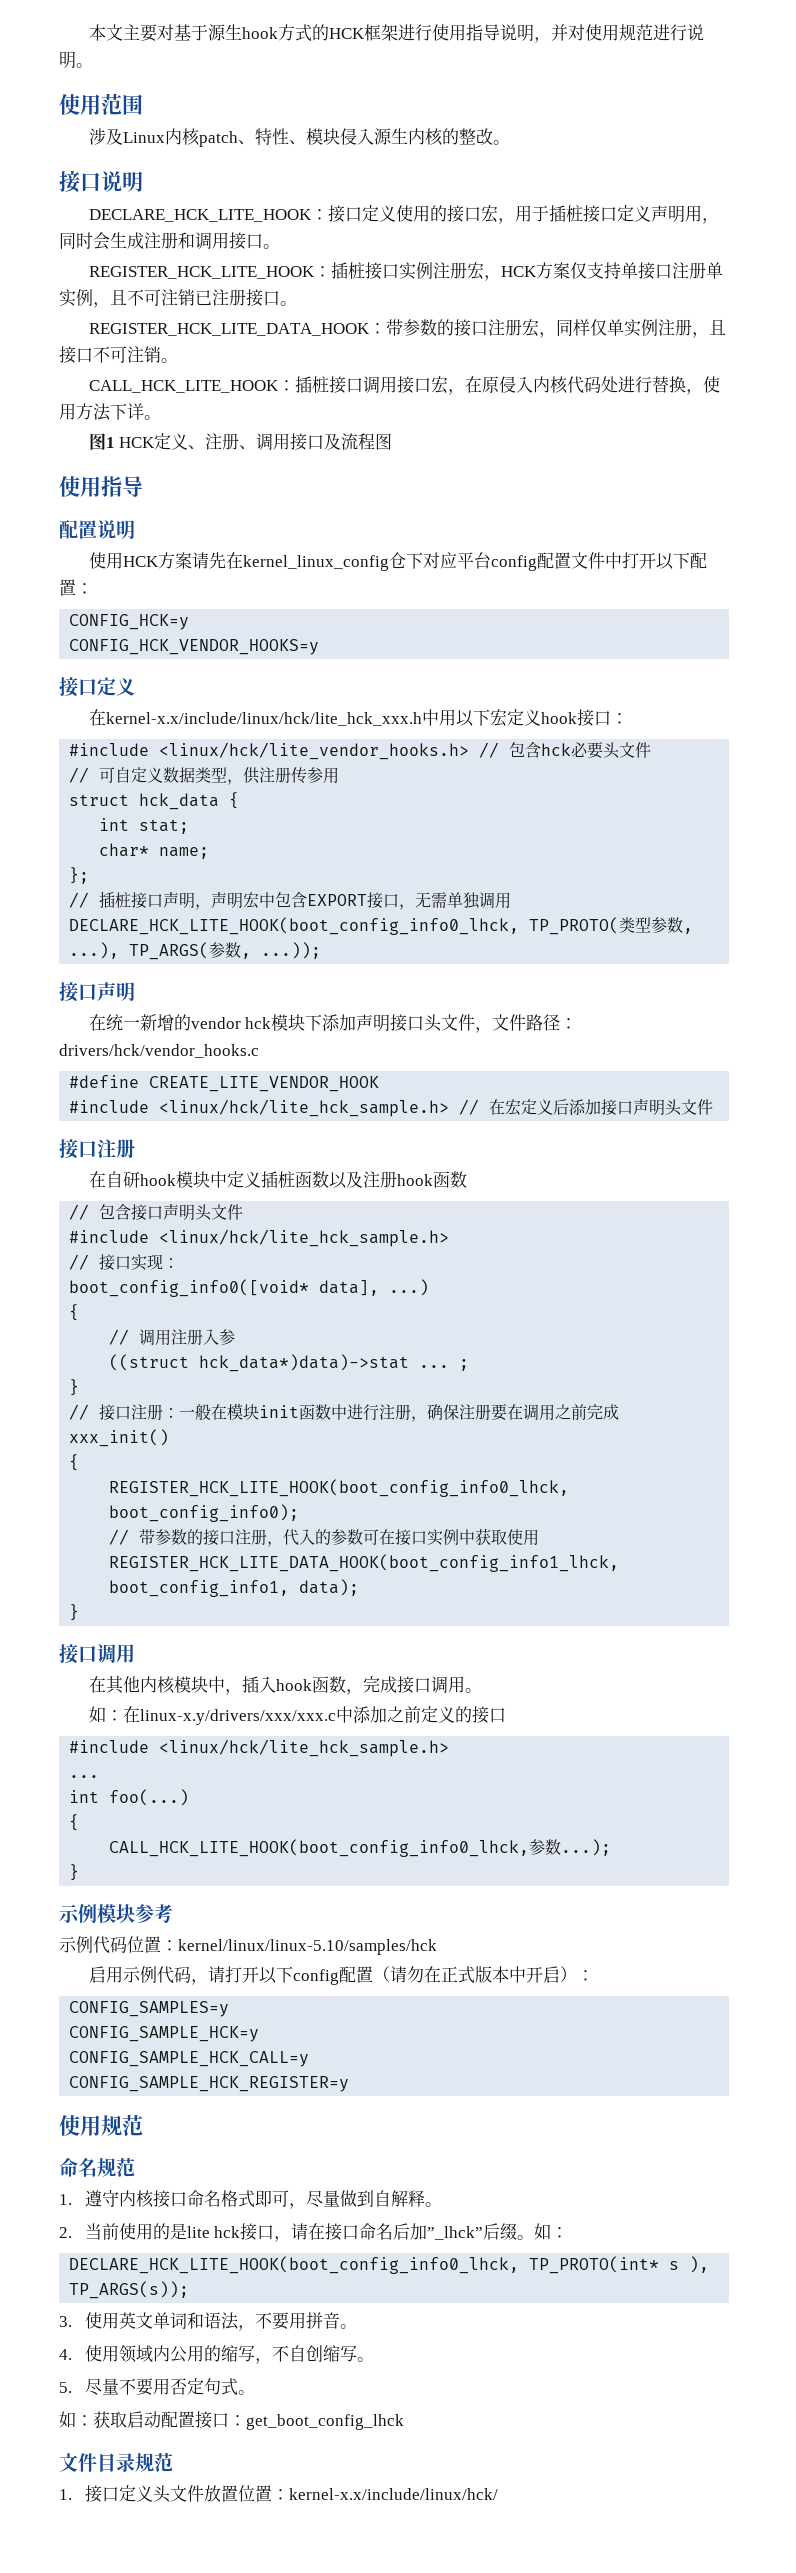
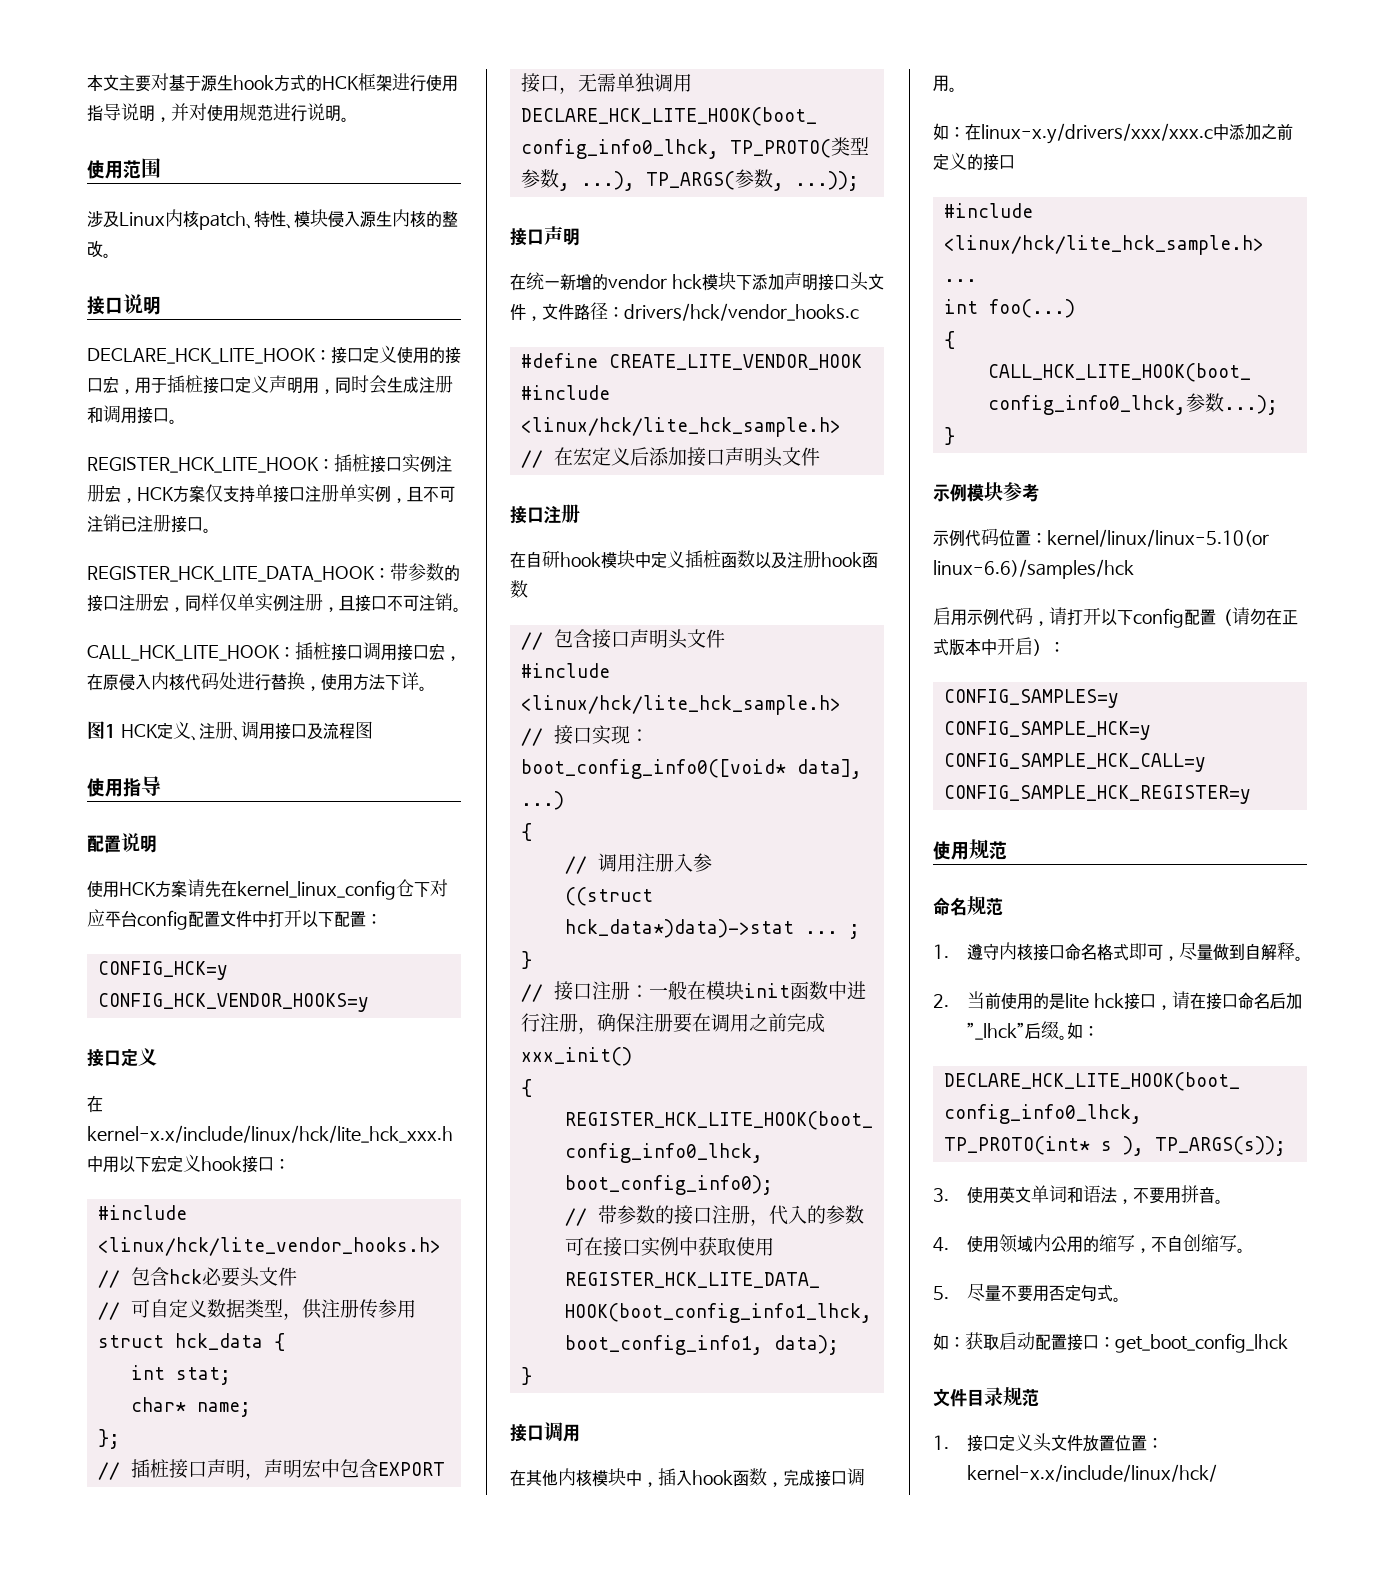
[178,1939,437,1955] kernel/linux/linux-5.10/samples/hck -> [1047,529,1269,547] [933,559,1134,579] kernel/linux/linux-5.10(or linux-6.6)/samples/hck

